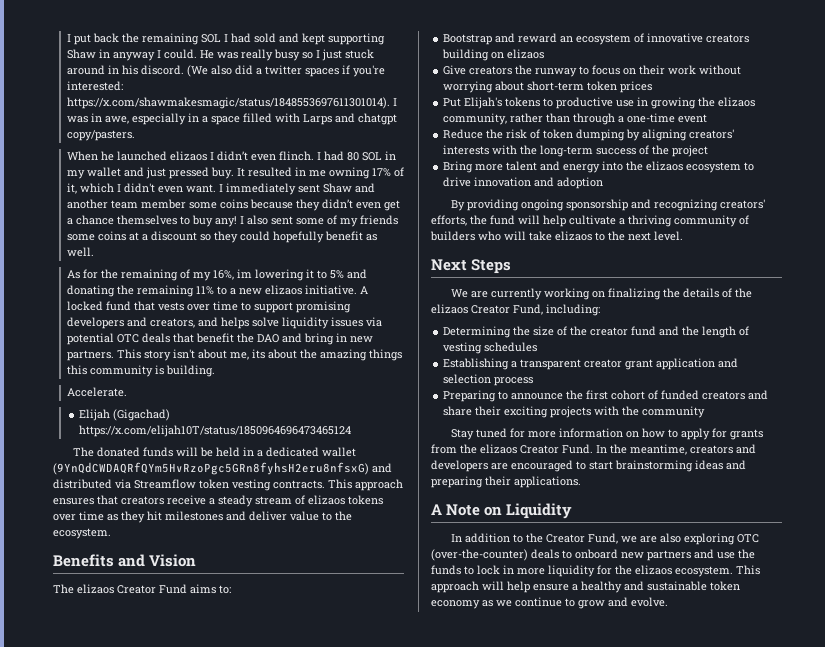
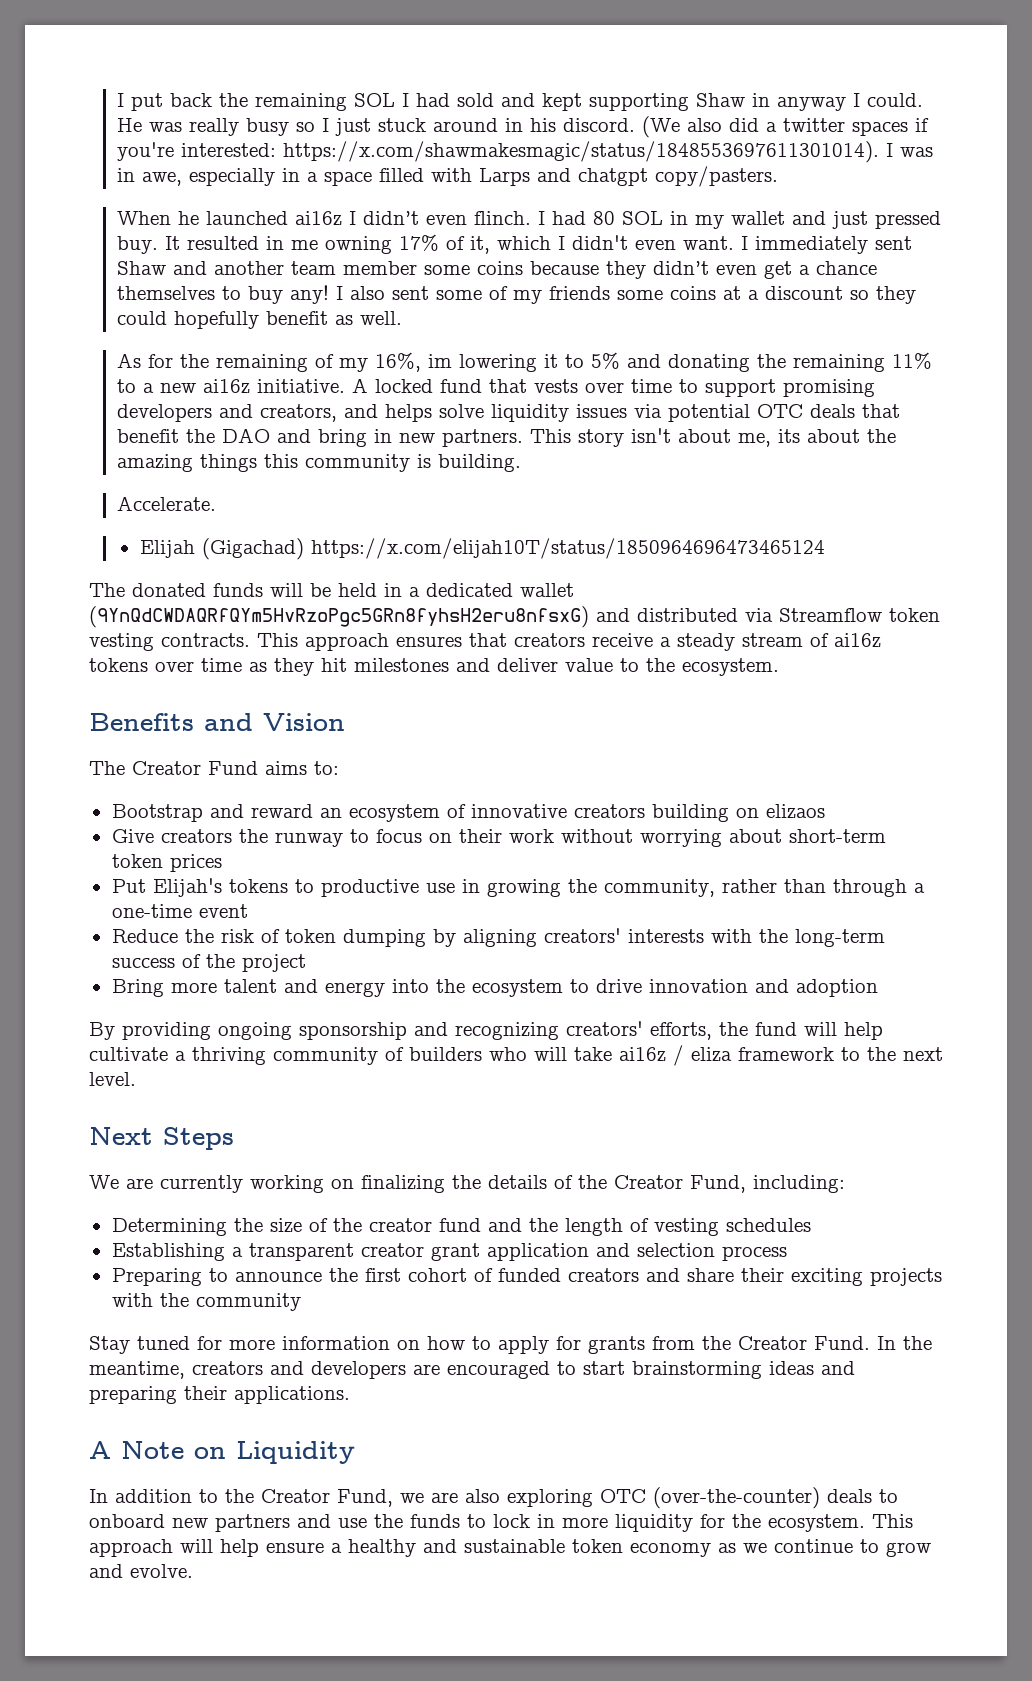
[169,151,207,161] elizaos -> [295,211,343,226] ai16z
[264,285,302,295] elizaos -> [203,379,251,394] ai16z
[308,495,345,505] elizaos -> [834,633,881,648] ai16z
[77,584,114,594] elizaos -> (125, 768) none
[718,97,756,107] elizaos -> (597, 886) none
[646,161,684,171] elizaos -> (465, 986) none
[555,231,592,241] elizaos -> [619,1045,834,1066] ai16z / eliza framework
[431,304,468,314] elizaos -> (607, 1182) none
[480,444,517,454] elizaos -> (731, 1343) none
[635,565,672,575] elizaos -> (761, 1521) none

